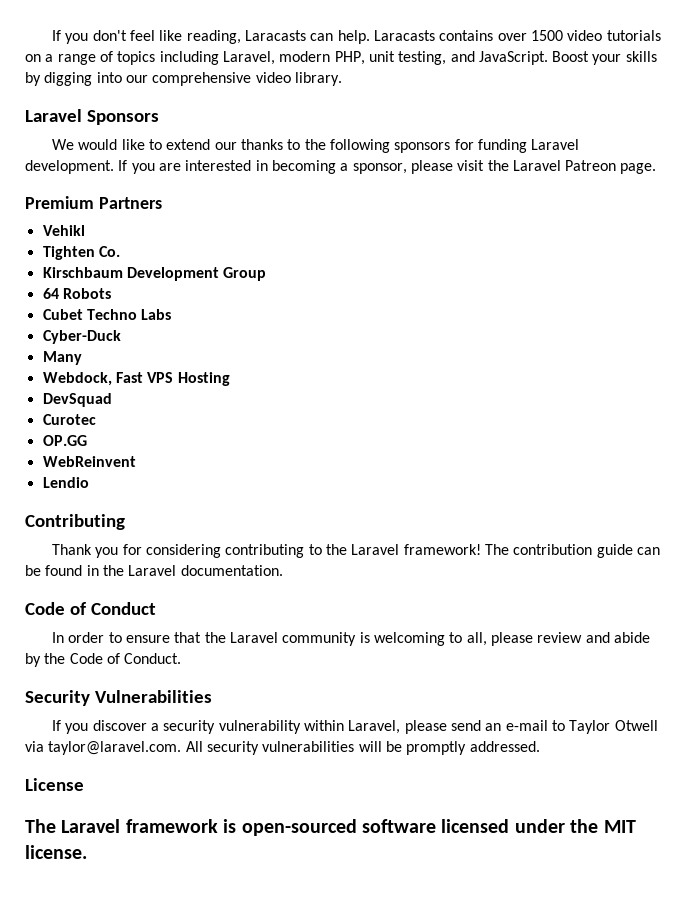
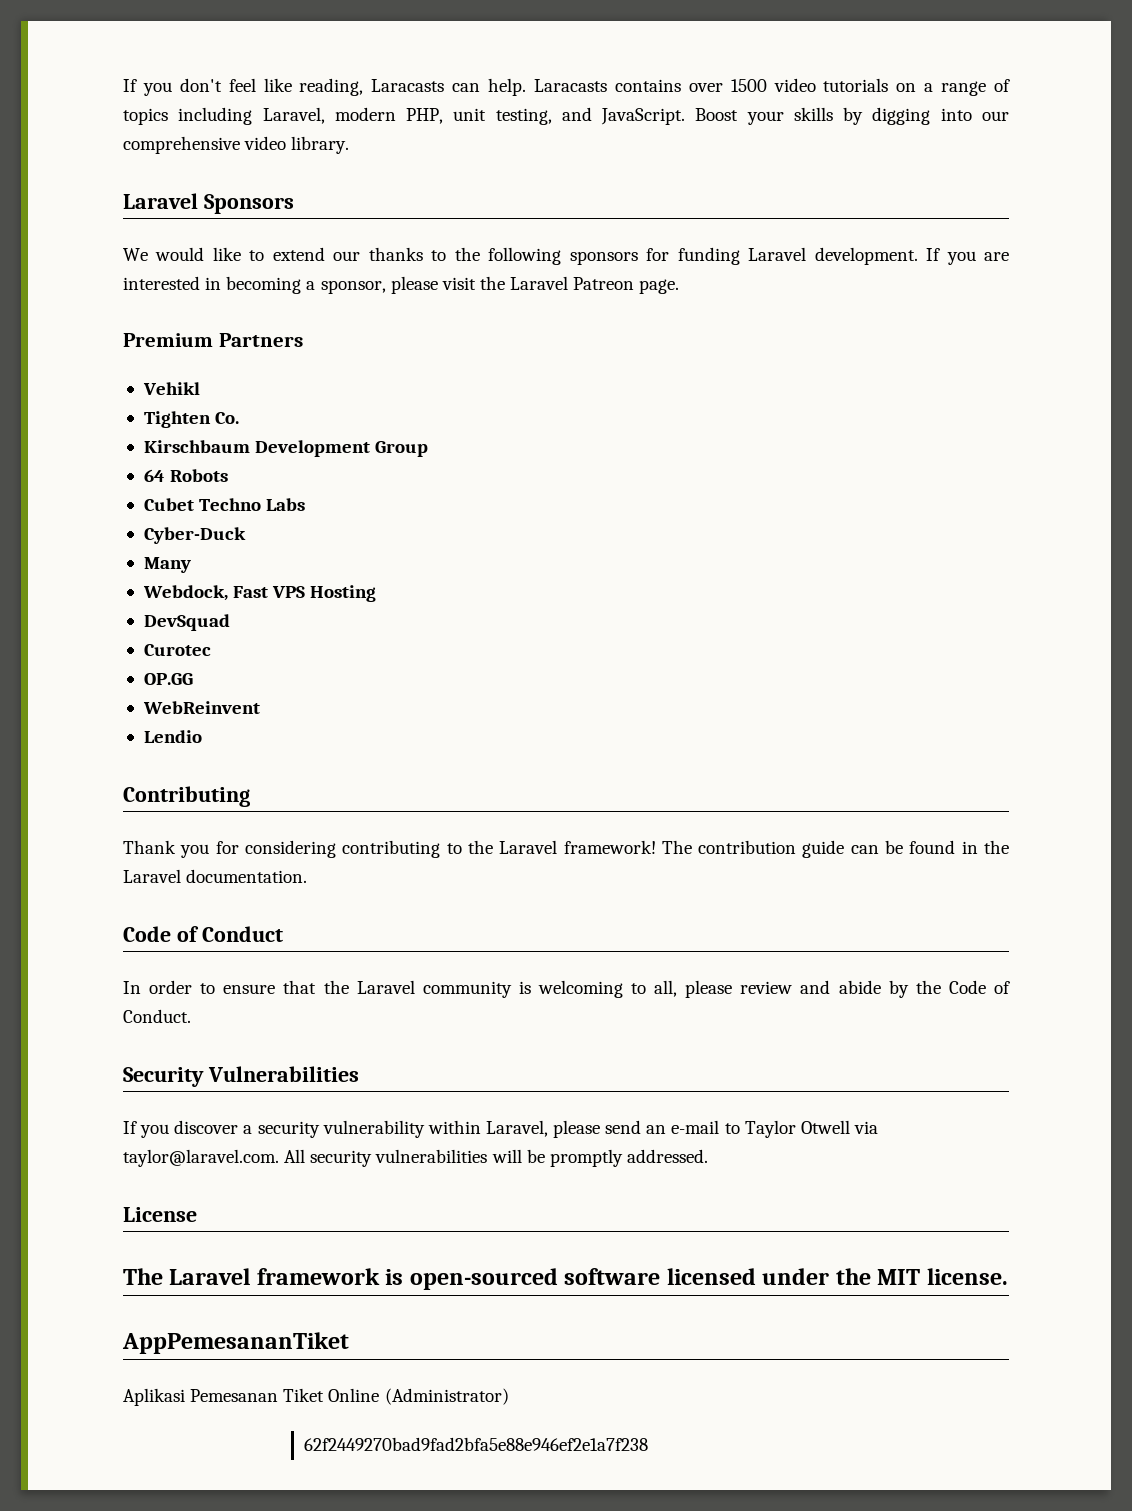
(87, 852) none -> [122,1332,349,1354] [123,1388,509,1406] [303,1437,648,1451] // AppPemesananTiket // Aplikasi Pemesanan Tiket Online (Administrator) // 62f2449270bad9fad2bfa5e88e946ef2e1a7f238

